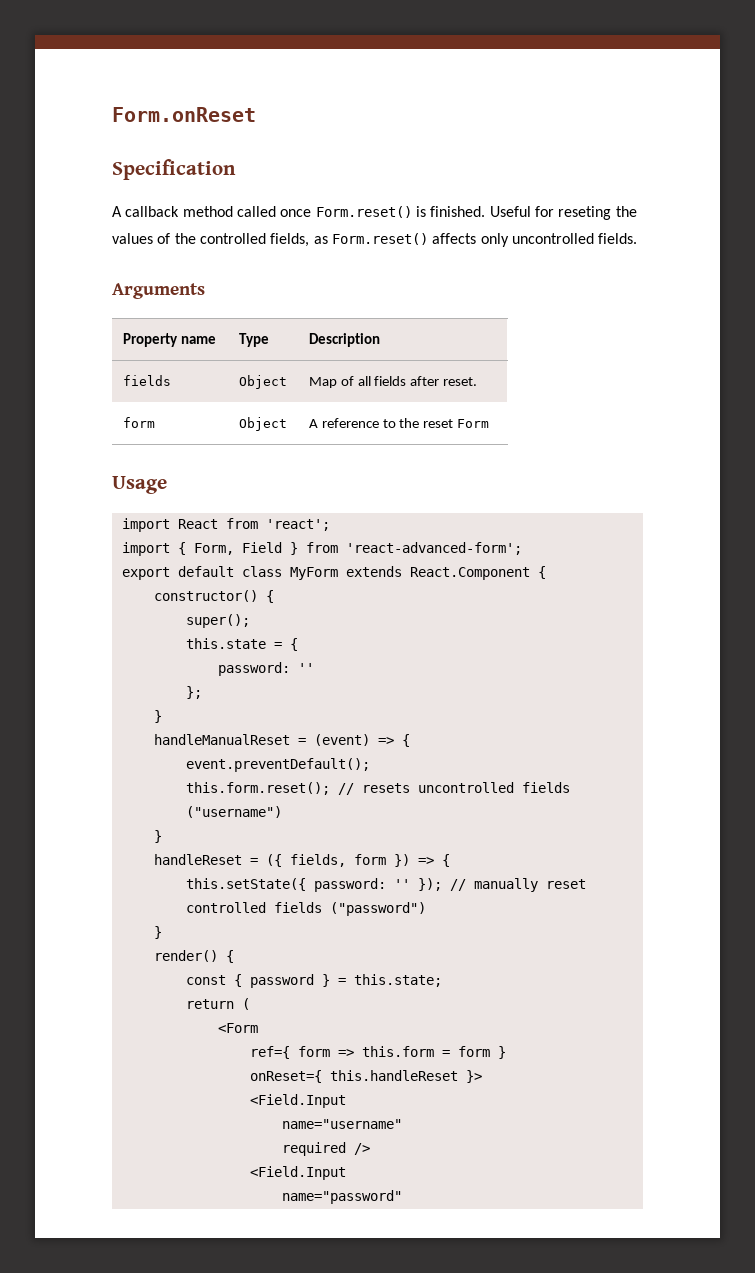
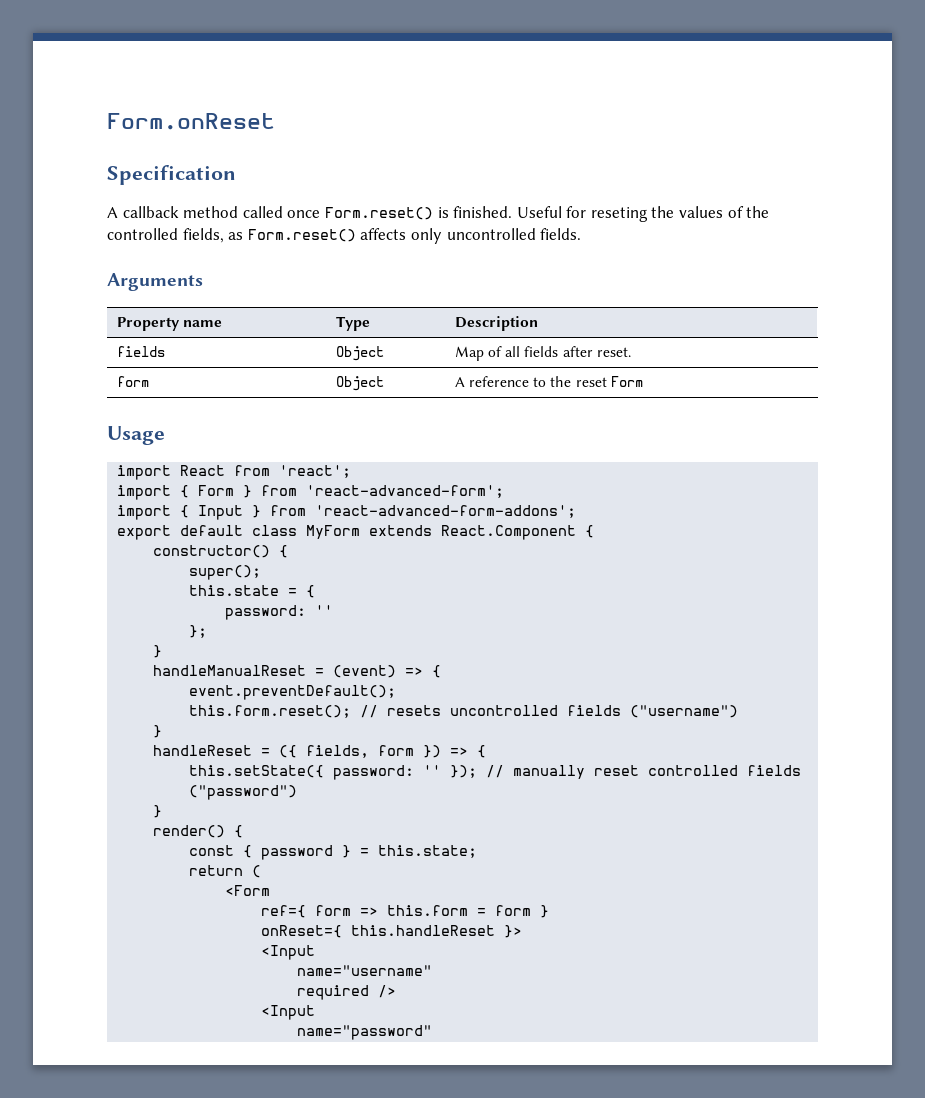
[193,542,282,555] Form, Field -> [198,485,235,496] Form
(522, 548) none -> [117,505,577,520] // import { Input } from 'react-advanced-form-addons';
[249,1094,346,1108] <Field.Input -> [261,945,316,960] <Input
[249,1166,346,1180] <Field.Input -> [261,1005,316,1020] <Input

